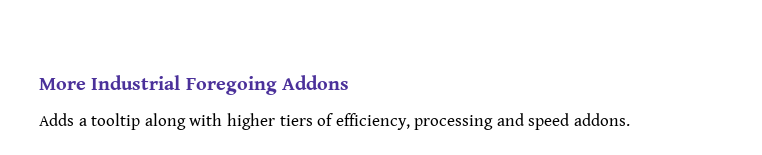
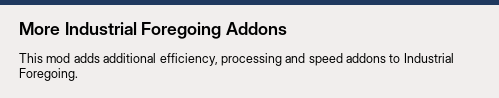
[39,113,631,130] Adds a tooltip along with higher tiers of efficiency, processing and speed addons. -> [19,53,454,66] [19,68,78,81] This mod adds additional efficiency, processing and speed addons to Industrial Foregoing.

